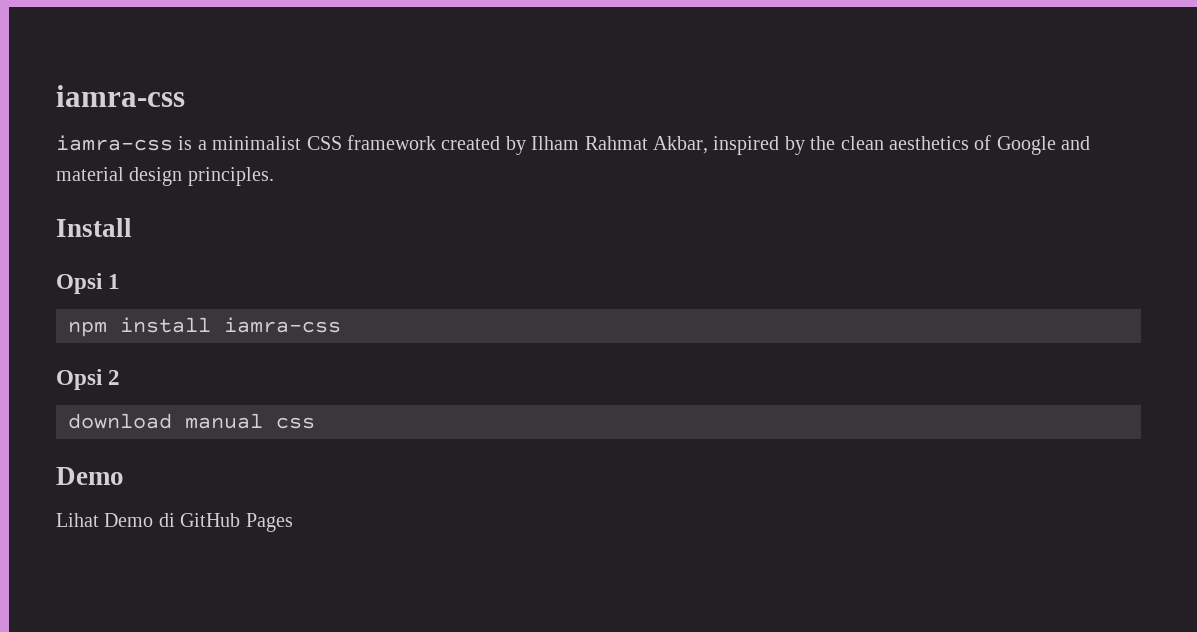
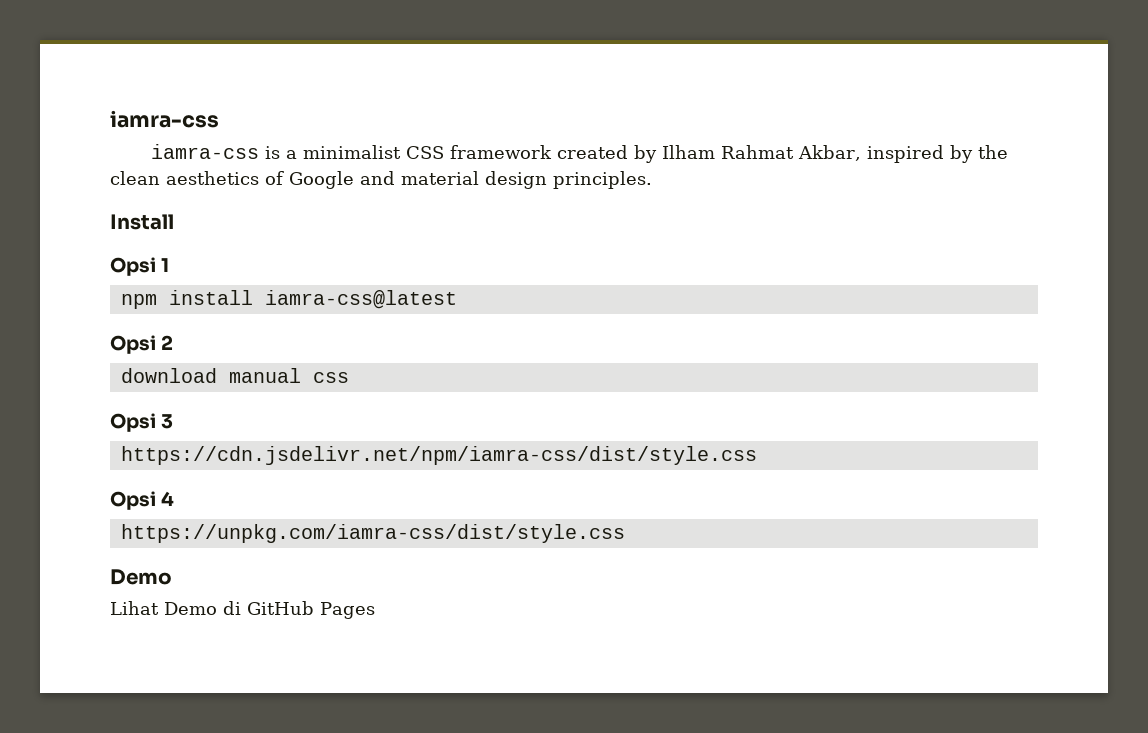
[224,317,341,333] iamra-css -> [264,290,457,309] iamra-css@latest
(315, 423) none -> [110,413,174,432] [120,446,757,465] [110,491,175,510] [120,524,625,543] // Opsi 3 // https://cdn.jsdelivr.net/npm/iamra-css/dist/style.css // Opsi 4 // https://unpkg.com/iamra-css/dist/style.css

